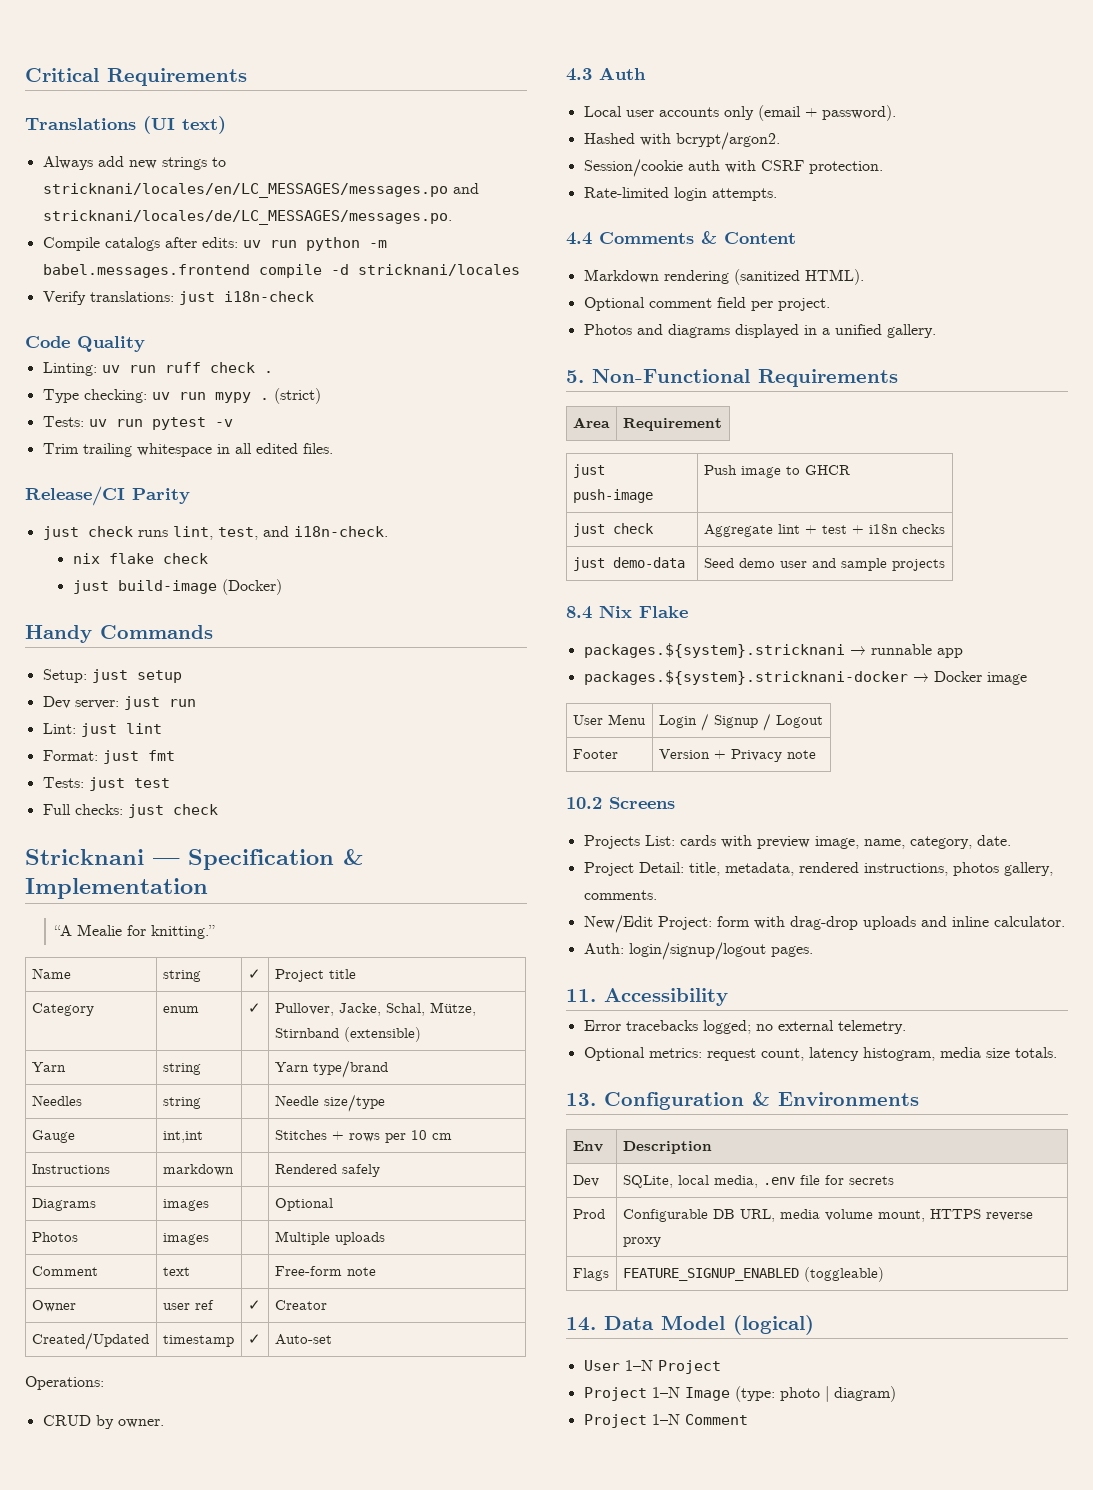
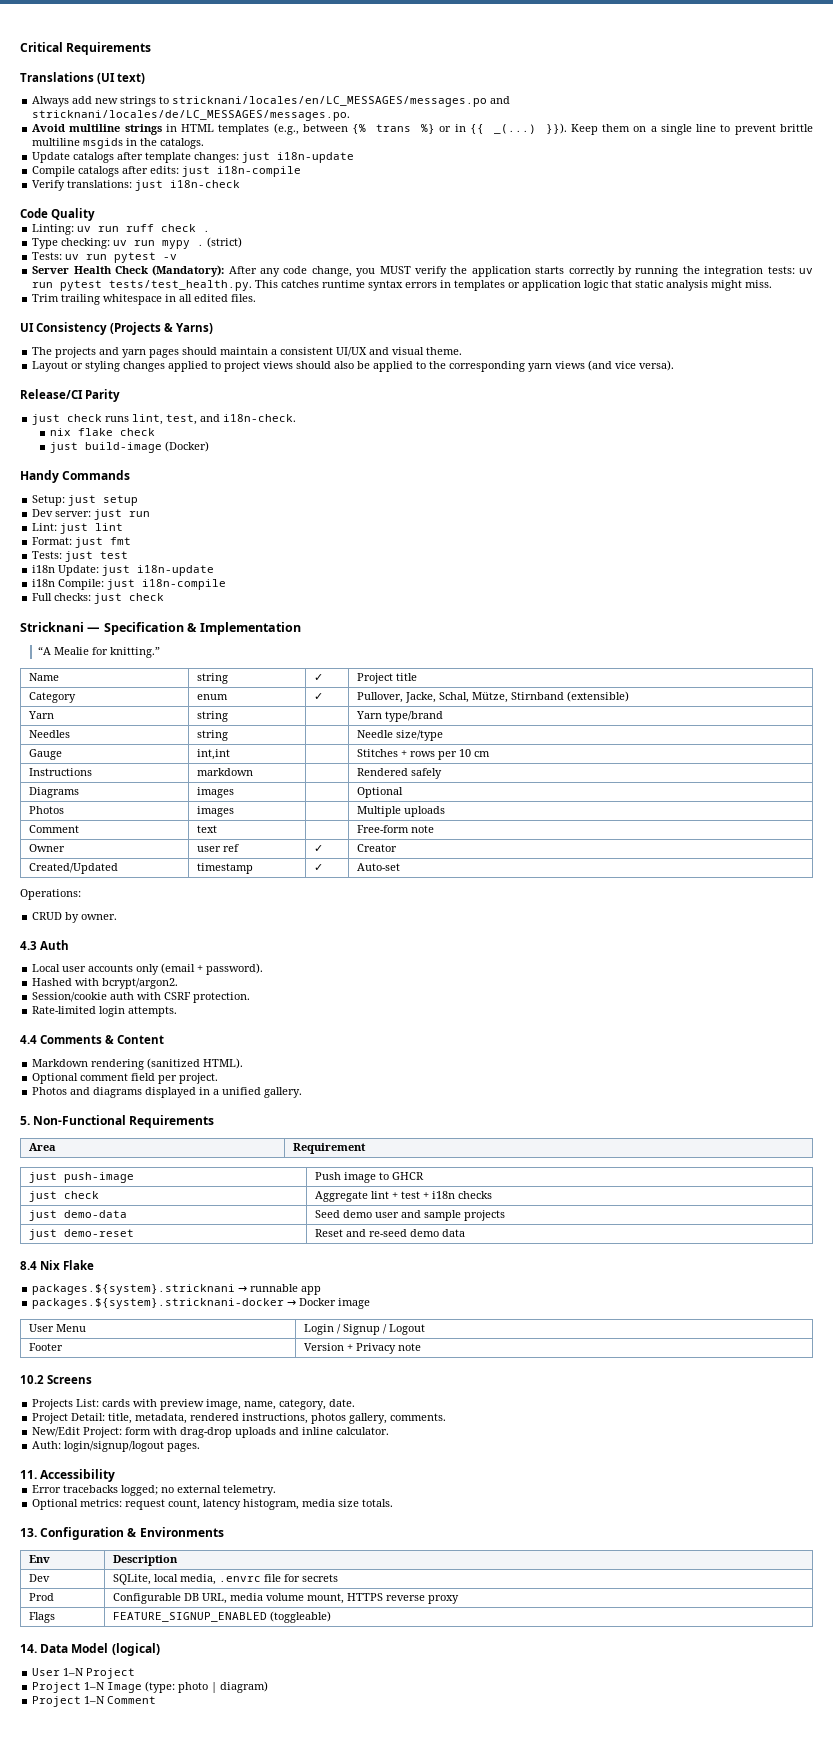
[42,237,387,251] [42,264,520,278] Compile catalogs after edits: uv run python -m babel.messages.frontend compile -d stricknani/locales -> [32,123,814,135] [32,138,205,149] [32,152,355,163] [32,166,302,177] Avoid multiline strings in HTML templates (e.g., between {% trans %} or in {{ _(...) }}). Keep them on a single line to prevent brittle multiline msgids in the catalogs. // Update catalogs after template changes: just i18n-update // Compile catalogs after edits: just i18n-compile
(233, 423) none -> [32,265,813,277] [32,280,773,291] // Server Health Check (Mandatory): After any code change, you MUST verify the application starts correctly by running the integration tests: uv run pytest tests/test_health.py. This catches runtime syntax errors in templates or application logic that static analysis might miss.
(333, 448) none -> [20,322,214,335] [32,347,463,358] [32,360,675,372] // UI Consistency (Projects & Yarns) // The projects and yarn pages should maintain a consistent UI/UX and visual theme. // Layout or styling changes applied to project views should also be applied to the corresponding yarn views (and vice versa).
(170, 783) none -> [32,565,215,576] [32,579,227,590] // i18n Update: just i18n-update // i18n Compile: just i18n-compile
(945, 565) none -> [28,1229,134,1240] [314,1229,465,1237] // just demo-reset | Reset and re-seed demo data
[762,1177,795,1185] .env -> [218,1576,261,1582] .envrc

